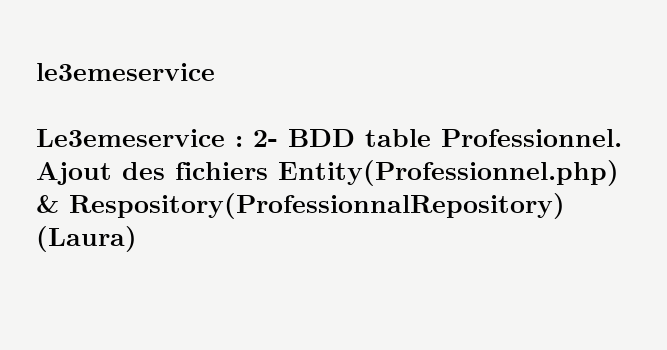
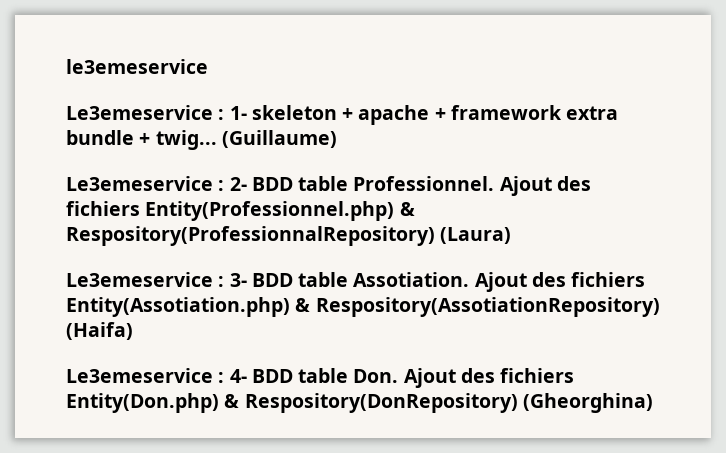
(215, 72) none -> [66,105,619,125] [66,130,337,150] // Le3emeservice : 1- skeleton + apache + framework extra bundle + twig... (Guillaume)
(137, 239) none -> [66,272,646,292] [66,297,660,317] [66,322,133,340] [66,368,575,388] [66,393,653,413] // Le3emeservice : 3- BDD table Assotiation. Ajout des fichiers Entity(Assotiation.php) & Respository(AssotiationRepository) (Haifa) // Le3emeservice : 4- BDD table Don. Ajout des fichiers Entity(Don.php) & Respository(DonRepository) (Gheorghina)

